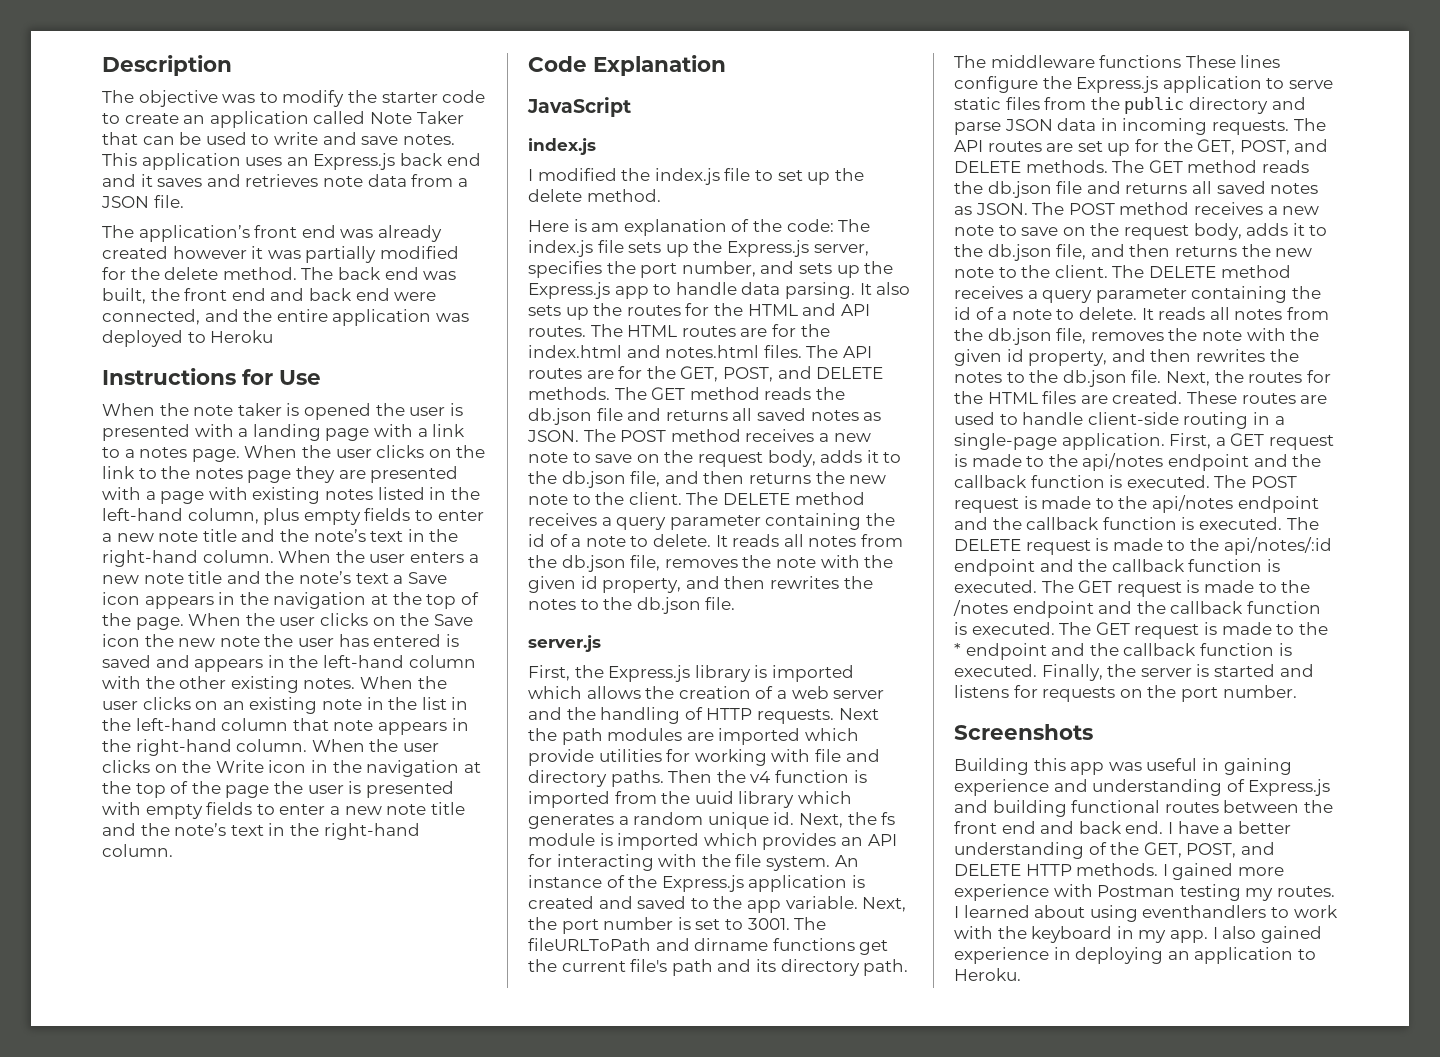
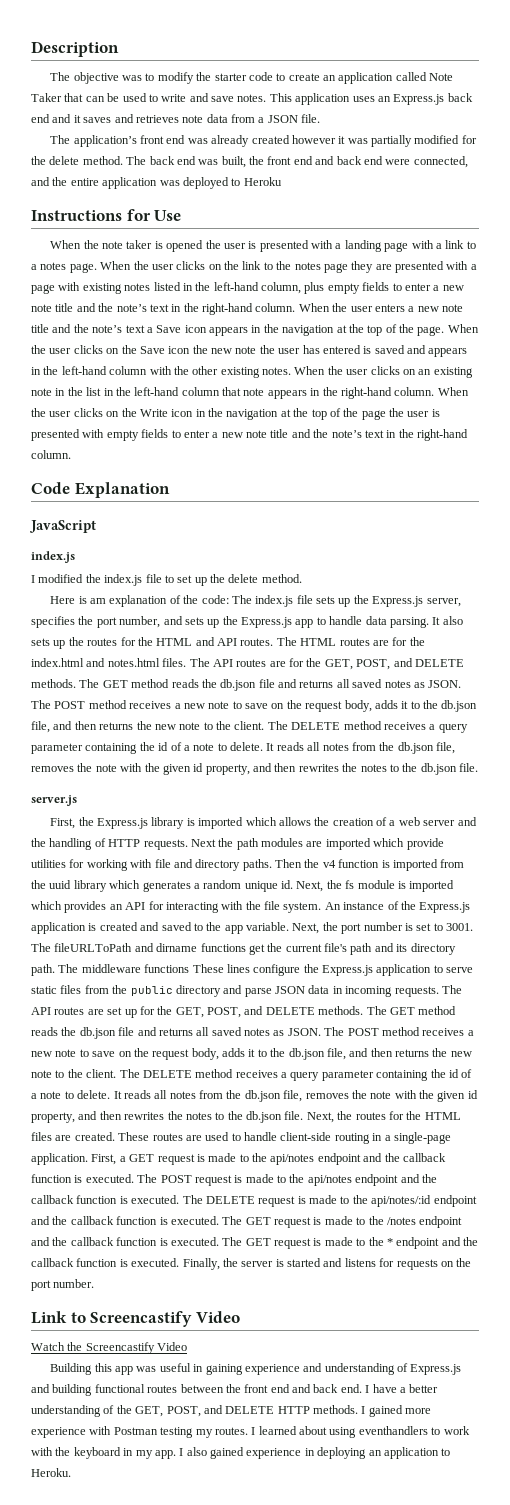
[954,724,1093,740] Screenshots -> [31,1311,240,1327] [31,1342,188,1354] Link to Screencastify Video // Watch the Screencastify Video

